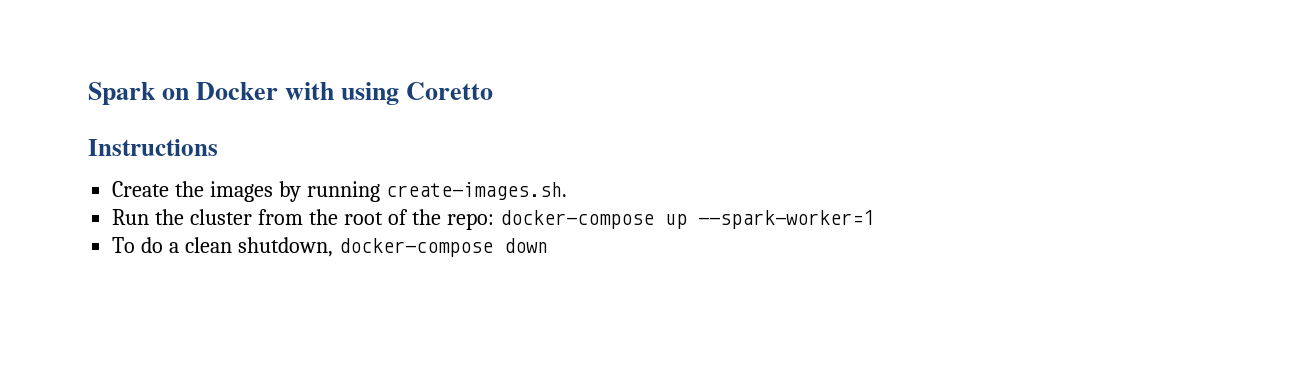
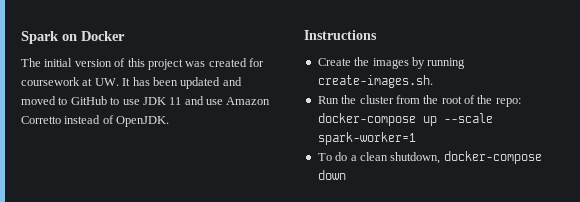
[285,82,494,105] with using Coretto -> [21,58,264,70] [21,77,242,89] [21,96,271,105] [21,115,170,127] // The initial version of this project was created for coursework at UW. It has been updated and moved to GitHub to use JDK 11 and use Amazon Corretto instead of OpenJDK.
[697,210,874,229] --spark-worker=1 -> [443,113,493,123] [317,132,416,145] --scale spark-worker=1

